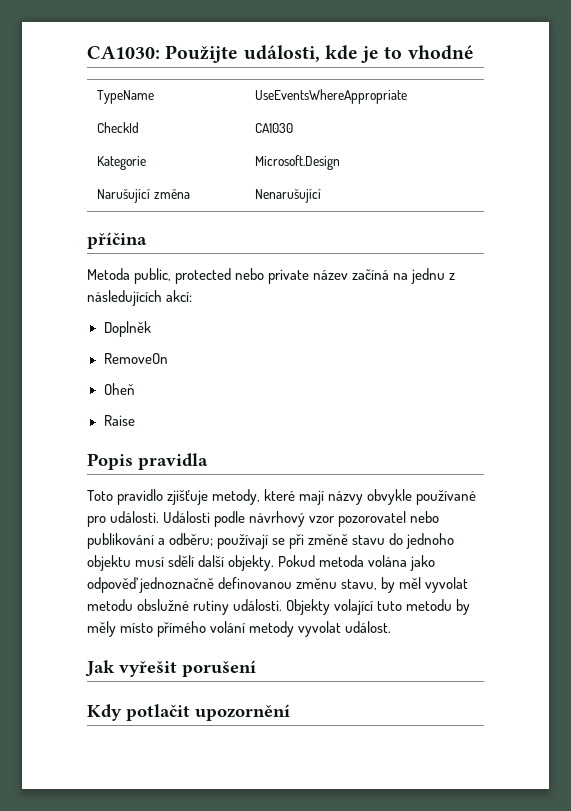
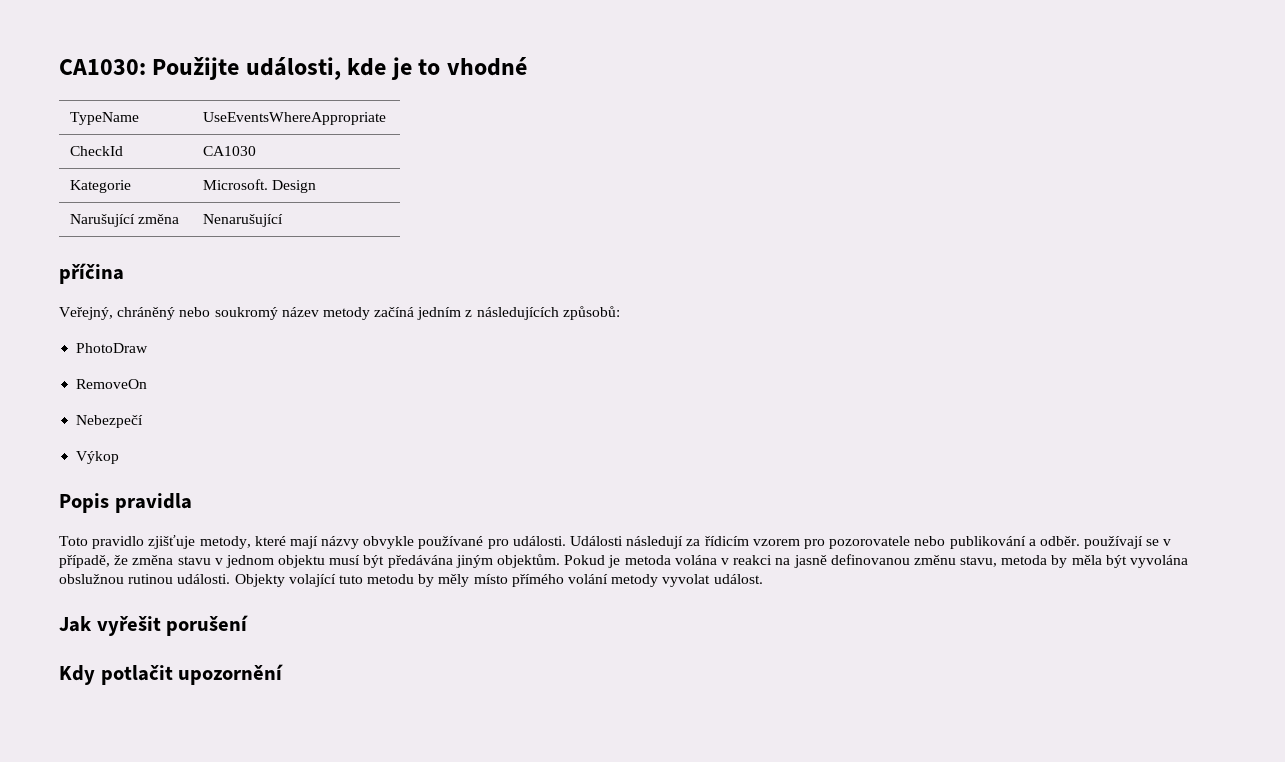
[255,155,341,170] Microsoft.Design -> [203,179,317,193] Microsoft. Design
[87,268,456,284] [87,290,193,306] [103,321,151,337] Metoda public, protected nebo private název začíná na jednu z následujících akcí: // Doplněk -> [59,306,620,320] [76,343,149,353] Veřejný, chráněný nebo soukromý název metody začíná jedním z následujících způsobů: // PhotoDraw
[103,383,135,395] [103,415,135,426] Oheň // Raise -> [76,415,144,428] [76,451,120,464] Nebezpečí // Výkop
[214,511,407,527] podle návrhový vzor pozorovatel -> [626,536,911,549] následují za řídicím vzorem pro pozorovatele
[169,533,214,546] odběru; -> [1039,536,1080,546] odběr.
[289,533,455,549] [87,555,436,571] [87,577,469,593] [87,599,230,615] při změně stavu do jednoho objektu musí sdělí další objekty. Pokud metoda volána jako odpověď jednoznačně definovanou změnu stavu, by měl vyvolat metodu obslužné rutiny -> [1163,539,1172,546] [59,554,1188,568] [59,574,174,584] v případě, že změna stavu v jednom objektu musí být předávána jiným objektům. Pokud je metoda volána v reakci na jasně definovanou změnu stavu, metoda by měla být vyvolána obslužnou rutinou

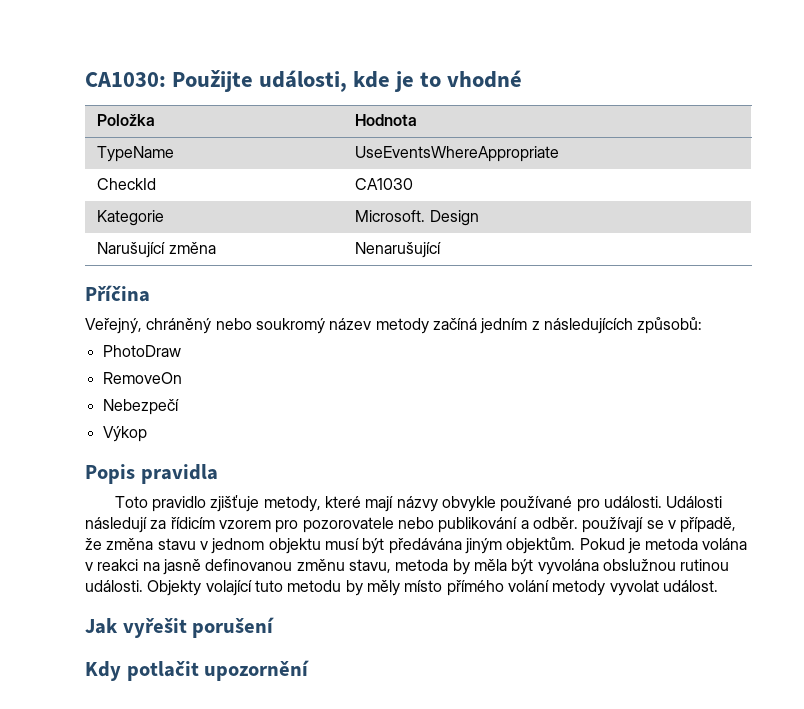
(527, 66) none -> [97,114,156,126] [355,114,418,126] // Položka | Hodnota
[59,263,124,284] příčina -> [85,285,150,302] Příčina

